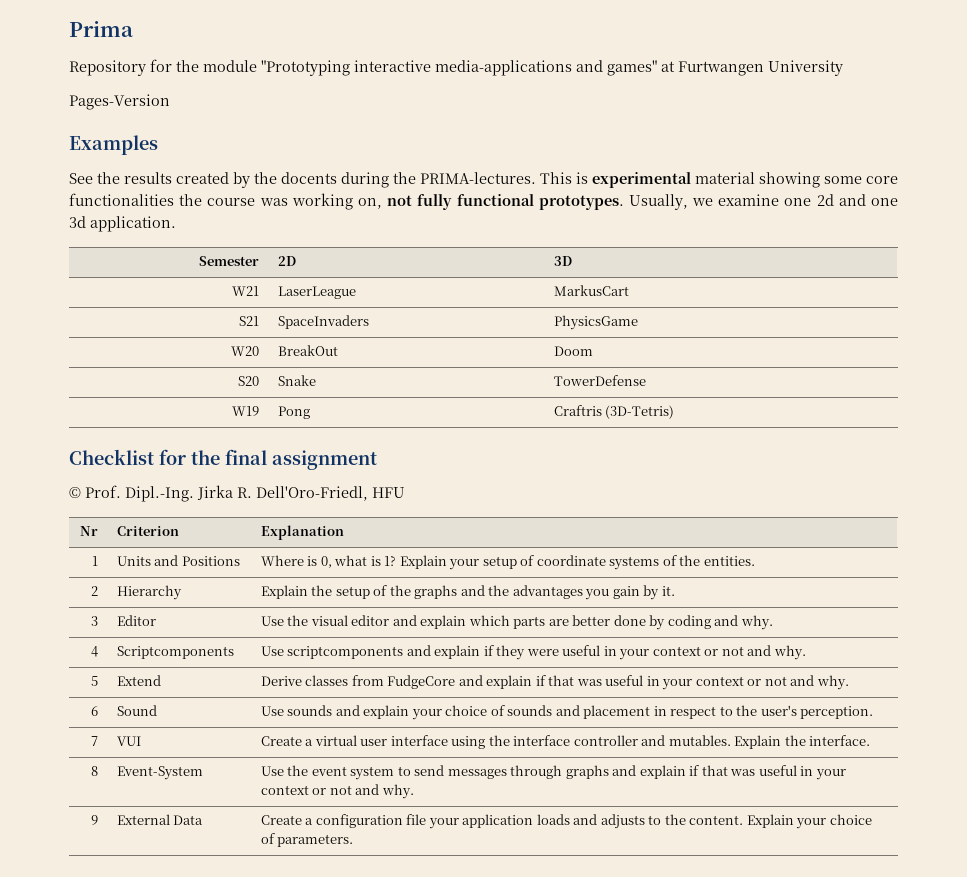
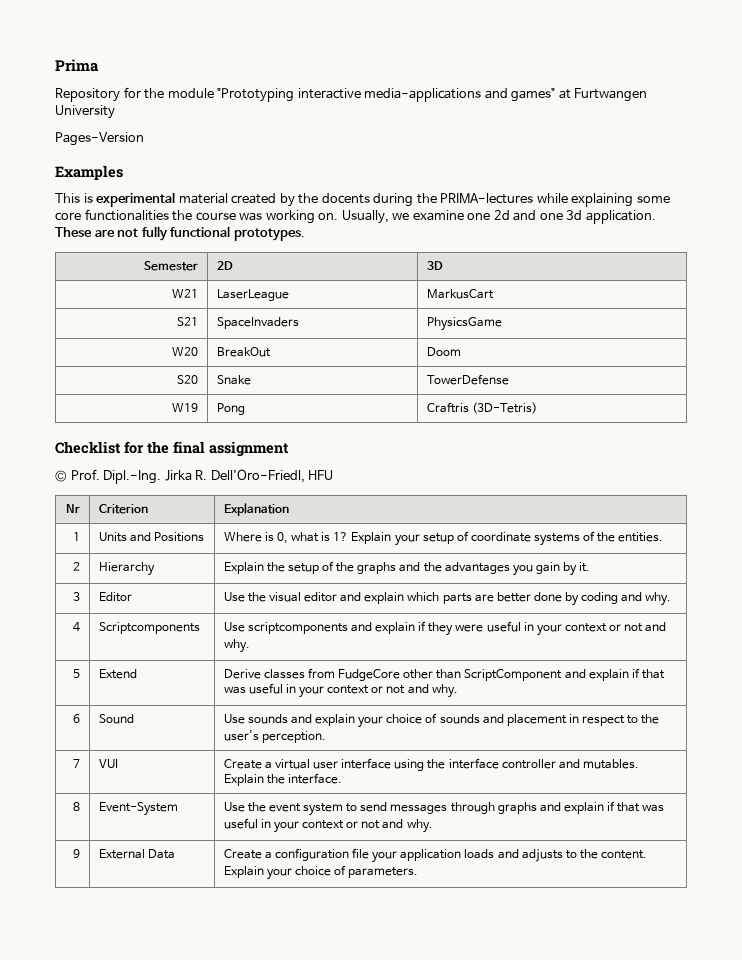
[69,172,172,184] See the results -> [55,192,228,207] This is experimental material
[420,172,820,188] PRIMA-lectures. This is experimental material showing -> [440,193,634,207] PRIMA-lectures while explaining
[357,194,624,210] on, not fully functional prototypes. -> [318,213,339,220] on.
(176, 224) none -> [55,226,305,241] These are not fully functional prototypes.
(456, 682) none -> [403,669,563,681] other than ScriptComponent

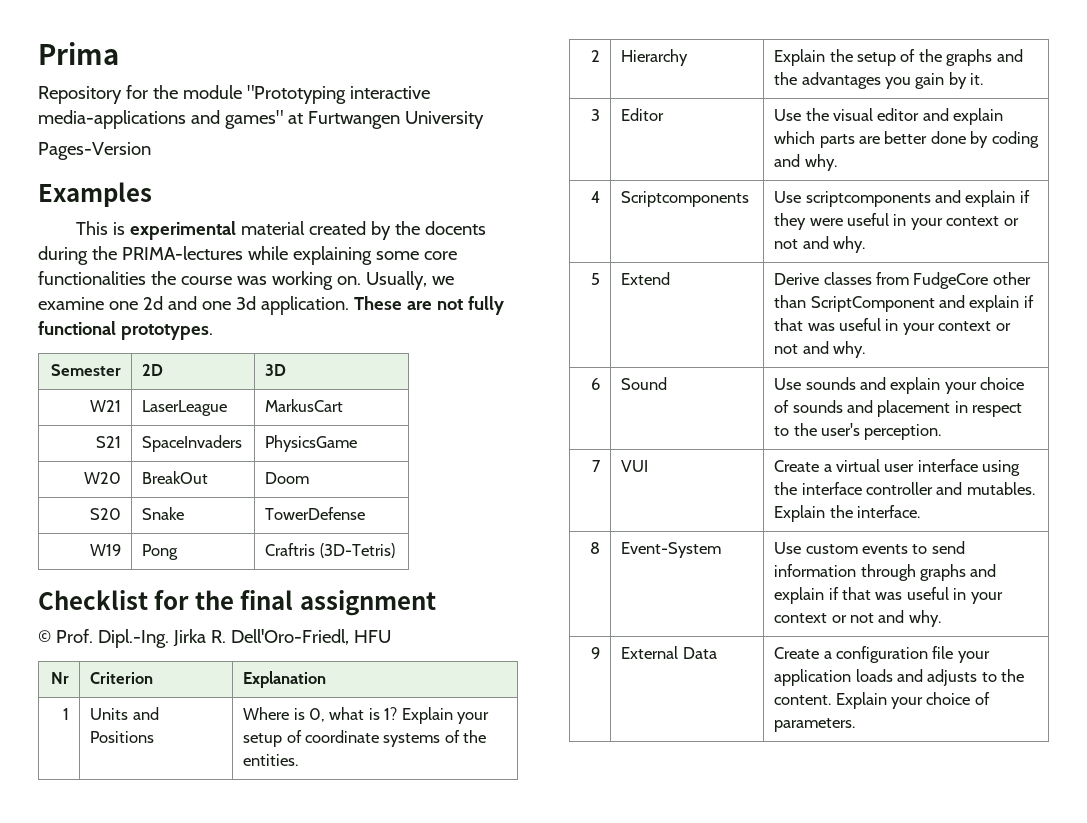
[247,802,344,816] the event system -> [805,544,908,554] custom events
[390,804,448,814] messages -> [774,564,857,577] information

